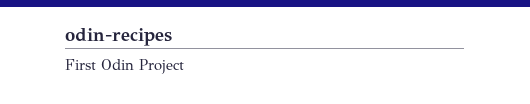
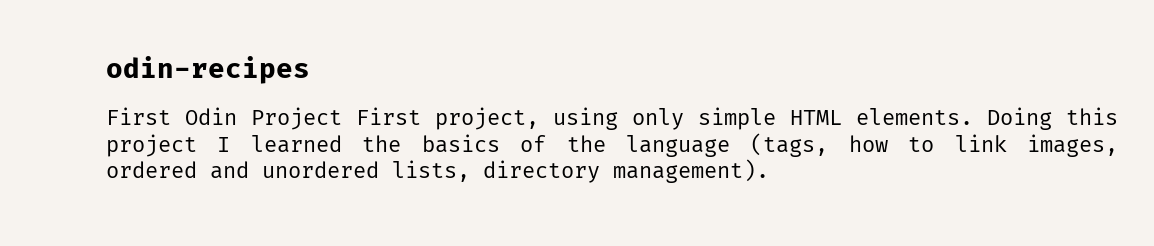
(184, 66) none -> [356,107,1118,130] [106,133,1118,157] [106,159,769,183] First project, using only simple HTML elements. Doing this project I learned the basics of the language (tags, how to link images, ordered and unordered lists, directory management).

